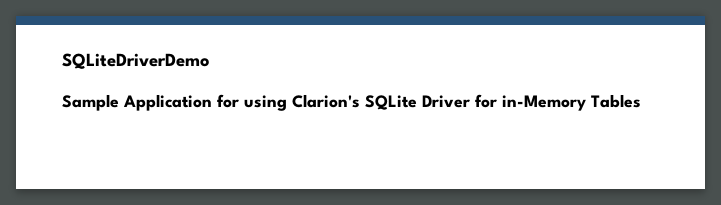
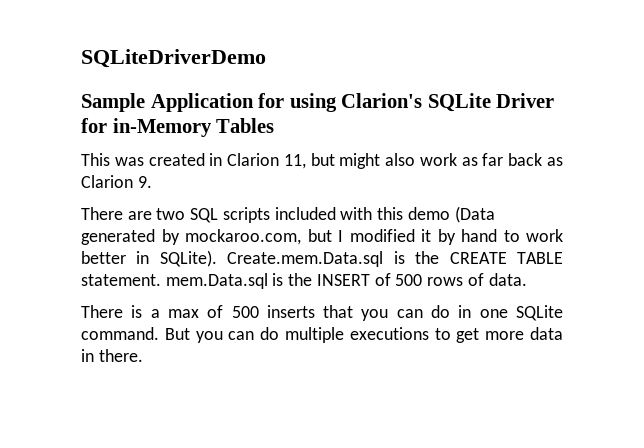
(641, 101) none -> [81,153,563,169] [81,175,152,188] [81,206,495,223] [81,229,563,245] [81,250,563,267] [81,273,527,289] [81,305,564,321] [81,327,563,343] [81,349,143,362] // This was created in Clarion 11, but might also work as far back as Clarion 9. // There are two SQL scripts included with this demo (Data generated by mockaroo.com, but I modified it by hand to work better in SQLite). Create.mem.Data.sql is the CREATE TABLE statement. mem.Data.sql is the INSERT of 500 rows of data. // There is a max of 500 inserts that you can do in one SQLite command. But you can do multiple executions to get more data in there.

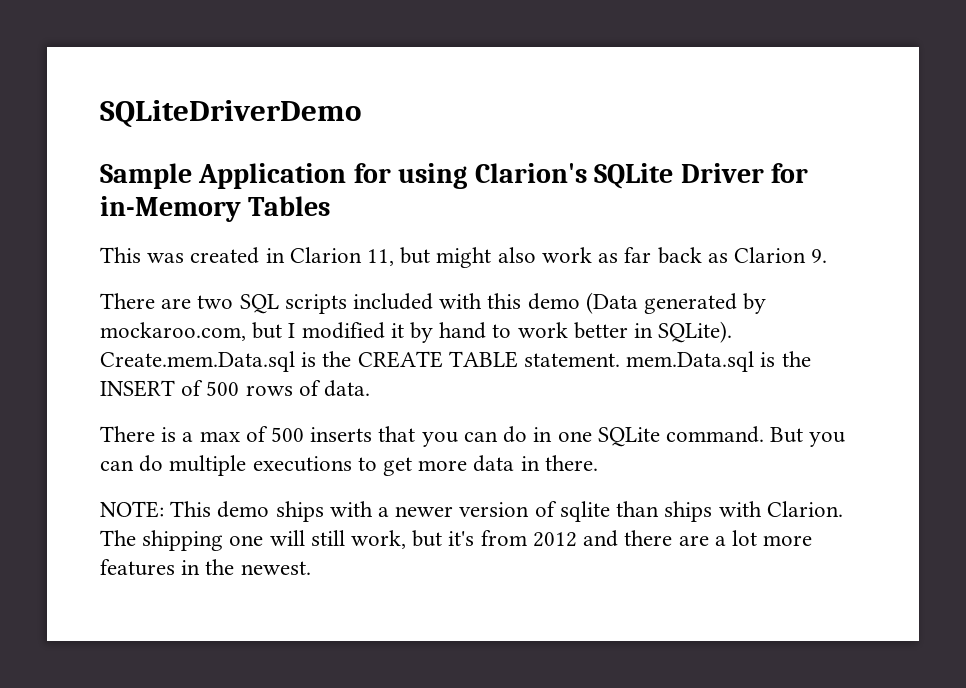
(143, 355) none -> [100,501,843,522] [100,530,813,551] [100,559,311,576] // NOTE: This demo ships with a newer version of sqlite than ships with Clarion. The shipping one will still work, but it's from 2012 and there are a lot more features in the newest.

